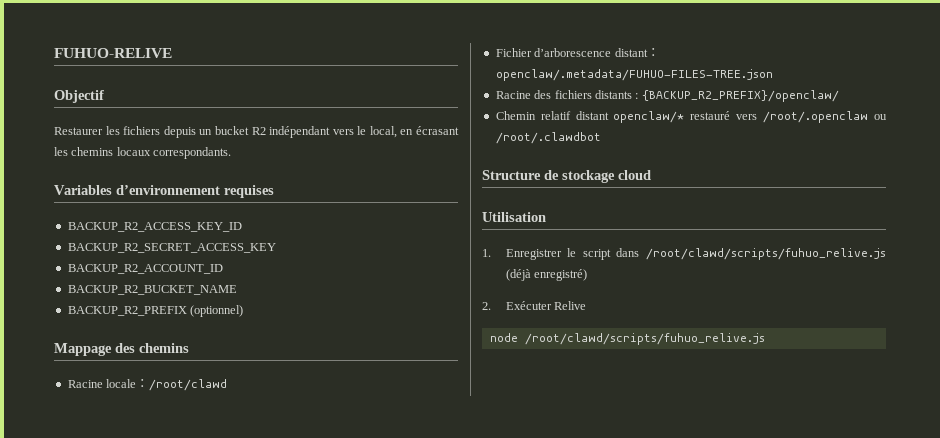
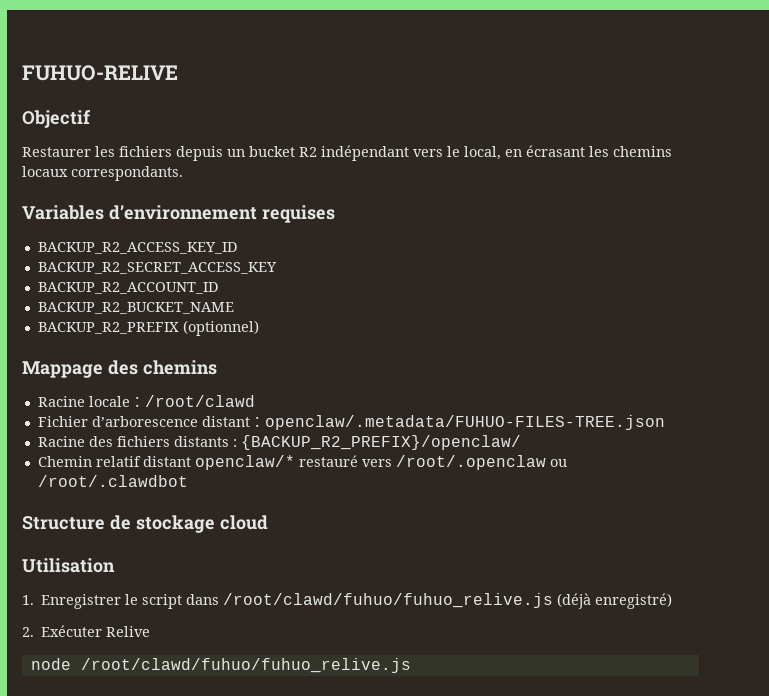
[646,248,886,260] /root/clawd/scripts/fuhuo_relive.js -> [223,593,554,608] /root/clawd/fuhuo/fuhuo_relive.js
[524,333,765,345] /root/clawd/scripts/fuhuo_relive.js -> [80,658,411,673] /root/clawd/fuhuo/fuhuo_relive.js

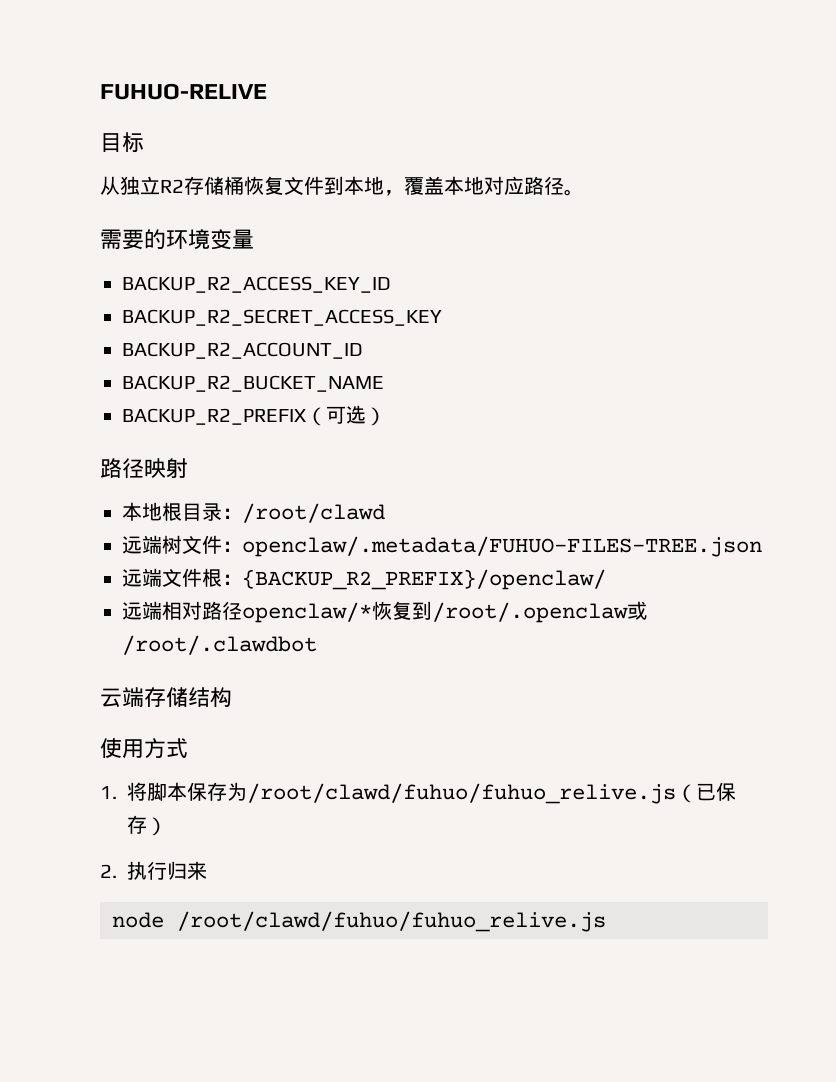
[22,110,91,128] [22,145,672,161] [22,166,183,181] [22,205,335,223] Objectif // Restaurer les fichiers depuis un bucket R2 indépendant vers le local, en écrasant les chemins locaux correspondants. // Variables d’environnement requises -> [100,132,144,153] [100,176,584,196] [100,229,254,250] 目标 // 从独立R2存储桶恢复文件到本地，覆盖本地对应路径。 // 需要的环境变量
[182,320,259,336] [22,360,217,378] [37,396,130,407] (optionnel) // Mappage des chemins // Racine locale -> [306,405,386,426] [100,458,188,479] [122,502,222,521] （可选） // 路径映射 // 本地根目录
[37,416,250,427] Fichier d’arborescence distant -> [122,535,222,554] 远端树文件
[37,435,521,450] [37,455,567,470] [37,475,188,487] [22,515,268,533] [22,558,115,573] [22,593,673,609] Racine des fichiers distants : {BACKUP_R2_PREFIX}/openclaw/ // Chemin relatif distant openclaw/* restauré vers /root/.openclaw ou /root/.clawdbot // Structure de stockage cloud // Utilisation // 1. Enregistrer le script dans /root/clawd/fuhuo/fuhuo_relive.js (déjà enregistré) -> [122,568,606,590] [122,601,647,623] [122,635,317,655] [100,687,232,708] [100,738,188,758] [100,782,736,804] [127,815,167,836] 远端文件根：{BACKUP_R2_PREFIX}/openclaw/ // 远端相对路径openclaw/*恢复到/root/.openclaw或/root/.clawdbot // 云端存储结构 // 使用方式 // 1.将脚本保存为/root/clawd/fuhuo/fuhuo_relive.js（已保存）
[41,625,151,637] Exécuter Relive -> [127,861,207,880] 执行归来

